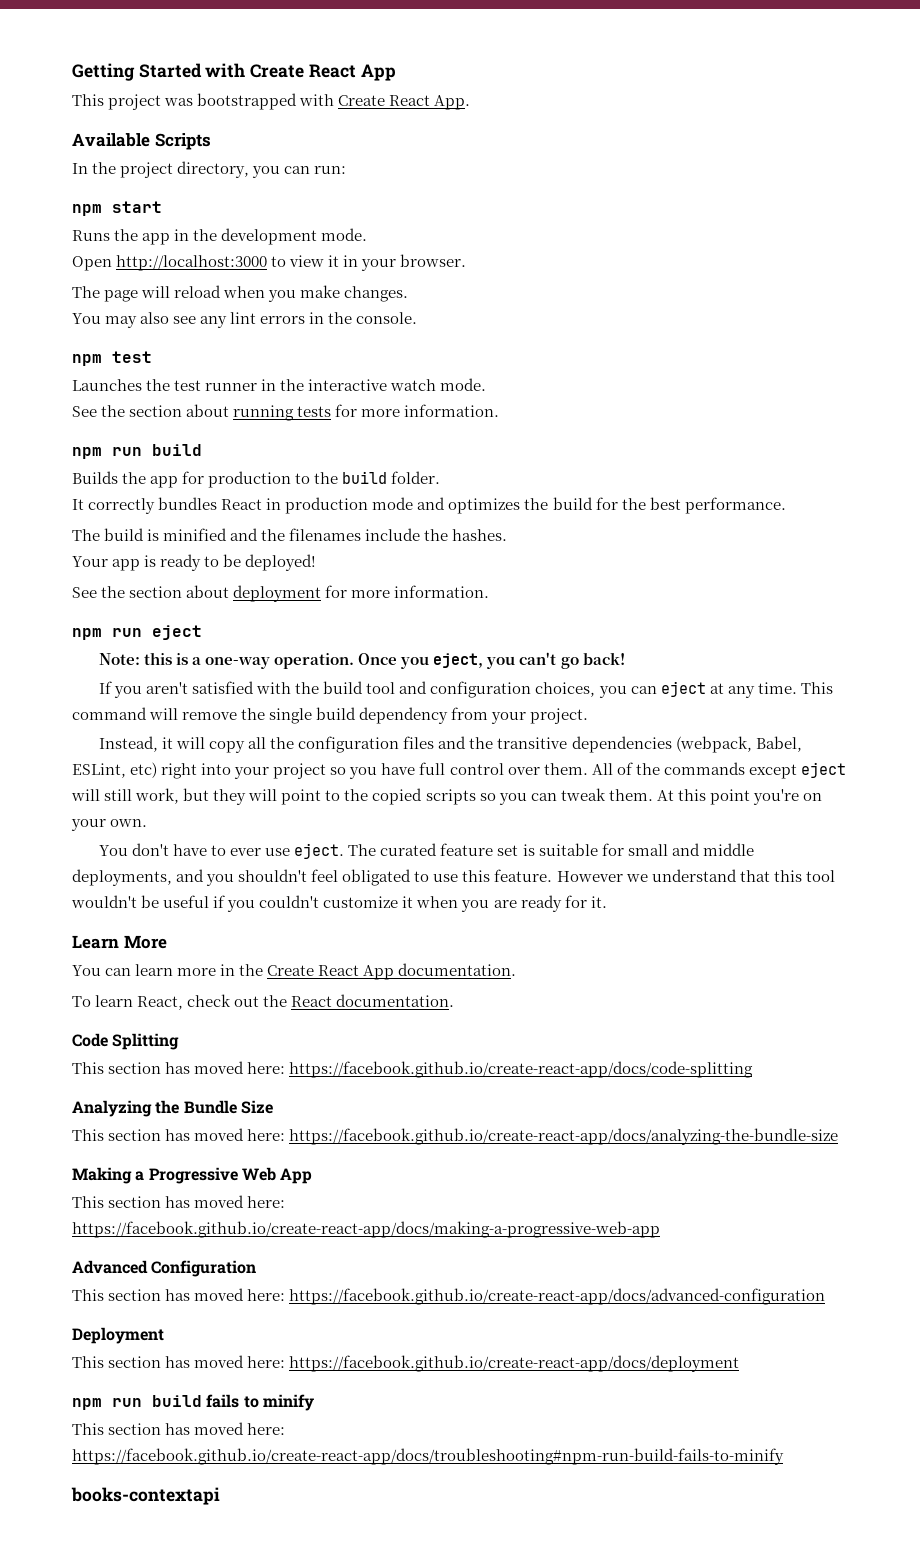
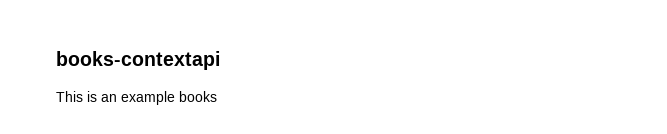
[72,63,396,81] [72,93,471,110] [72,133,211,150] [72,161,347,178] [72,201,162,216] [72,228,368,245] [72,254,467,271] [72,285,409,302] [72,312,418,328] [72,351,152,366] [72,378,487,391] [72,404,500,421] [72,444,202,459] [72,471,441,488] [72,497,786,514] [72,528,508,541] [72,554,317,571] [72,585,490,602] [72,625,202,640] [98,652,625,669] [98,681,833,698] [72,707,589,724] [98,736,802,753] [72,762,846,779] [71,788,822,805] [71,819,148,831] [98,843,754,859] [72,869,835,886] [71,895,607,912] [72,935,167,949] [72,963,517,980] [72,994,455,1010] [72,1033,180,1050] [72,1061,754,1078] [72,1100,273,1117] [72,1128,839,1145] [72,1167,313,1184] [72,1195,286,1208] [72,1221,660,1238] [72,1260,257,1277] [72,1288,826,1305] [72,1327,164,1344] [72,1355,740,1372] [72,1394,314,1411] [72,1422,286,1435] [72,1448,784,1465] [71,1487,220,1505] Getting Started with Create React App // This project was bootstrapped with Create React App. // Available Scripts // In the project directory, you can run: // npm start // Runs the app in the development mode. // Open http://localhost:3000 to view it in your browser. // The page will reload when you make changes. // You may also see any lint errors in the console. // npm test // Launches the test runner in the interactive watch mode. // See the section about running tests for more information. // npm run build // Builds the app for production to the build folder. // It correctly bundles React in production mode and optimizes the build for the best performance. // The build is minified and the filenames include the hashes. // Your app is ready to be deployed! // See the section about deployment for more information. // npm run eject // Note: this is a one-way operation. Once you eject, you can't go back! // If you aren't satisfied with the build tool and configuration choices, you can eject at any time. This command will remove the single build dependency from your project. // Instead, it will copy all the configuration files and the transitive dependencies (webpack, Babel, ESLint, etc) right into your project so you have full control over them. All of the commands except eject will still work, but they will point to the copied scripts so you can tweak them. At this point you're on your own. // You don't have to ever use eject. The curated feature set is suitable for small and middle deployments, and you shouldn't feel obligated to use this feature. However we understand that this tool wouldn't be useful if you couldn't customize it when you are ready for it. // Learn More // You can learn more in the Create React App documentation. // To learn React, check out the React documentation. // Code Splitting // This section has moved here: https://facebook.github.io/create-react-app/docs/code-splitting // Analyzing the Bundle Size // This section has moved here: https://facebook.github.io/create-react-app/docs/analyzing-the-bundle-size // Making a Progressive Web App // This section has moved here: https://facebook.github.io/create-react-app/docs/making-a-progressive-web-app // Advanced Configuration // This section has moved here: https://facebook.github.io/create-react-app/docs/advanced-configuration // Deployment // This section has moved here: https://facebook.github.io/create-react-app/docs/deployment // npm run build fails to minify // This section has moved here: https://facebook.github.io/create-react-app/docs/troubleshooting#npm-run-build-fails-to-minify // books-contextapi -> [56,51,220,70] [56,91,217,105] books-contextapi // This is an example books

